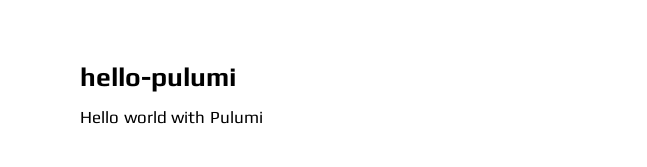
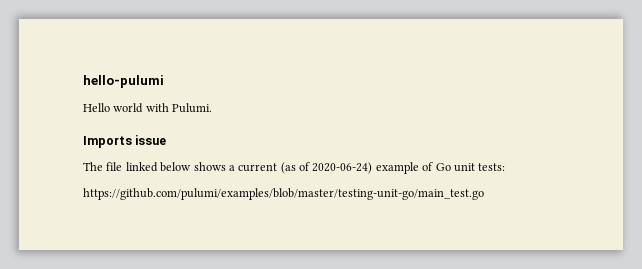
[209,111,263,124] Pulumi -> [172,103,213,113] [83,135,167,148] [83,162,506,174] [83,188,484,200] Pulumi. // Imports issue // The file linked below shows a current (as of 2020-06-24) example of Go unit tests: // https://github.com/pulumi/examples/blob/master/testing-unit-go/main_test.go

